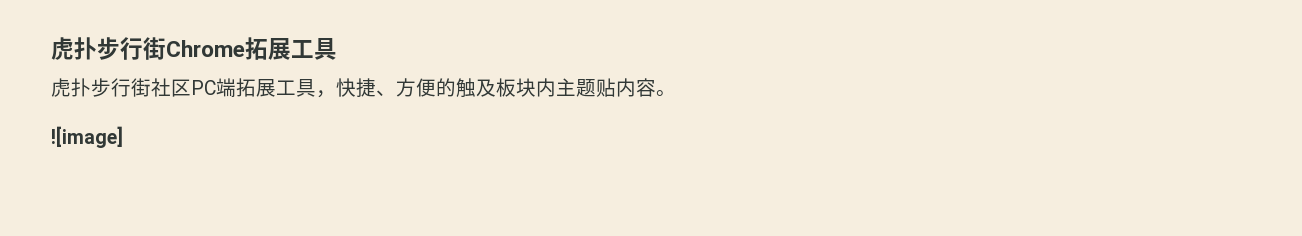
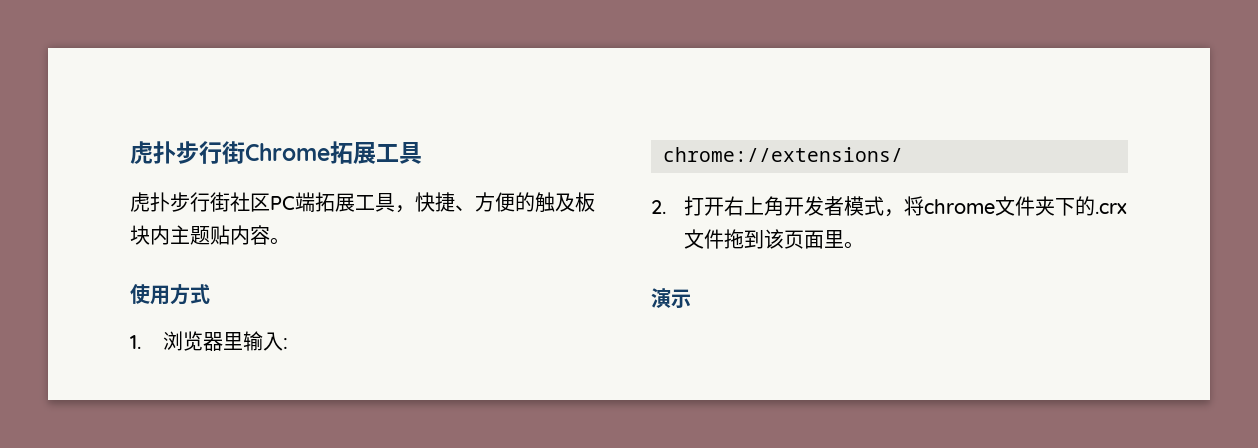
[51,126,123,148] ![image] -> [130,284,210,305] [130,331,288,351] [663,147,903,162] [651,196,1127,217] [683,229,864,249] [651,288,691,308] 使用方式 // 1.浏览器里输入: // chrome://extensions/ // 2.打开右上角开发者模式，将chrome文件夹下的.crx文件拖到该页面里。 // 演示

